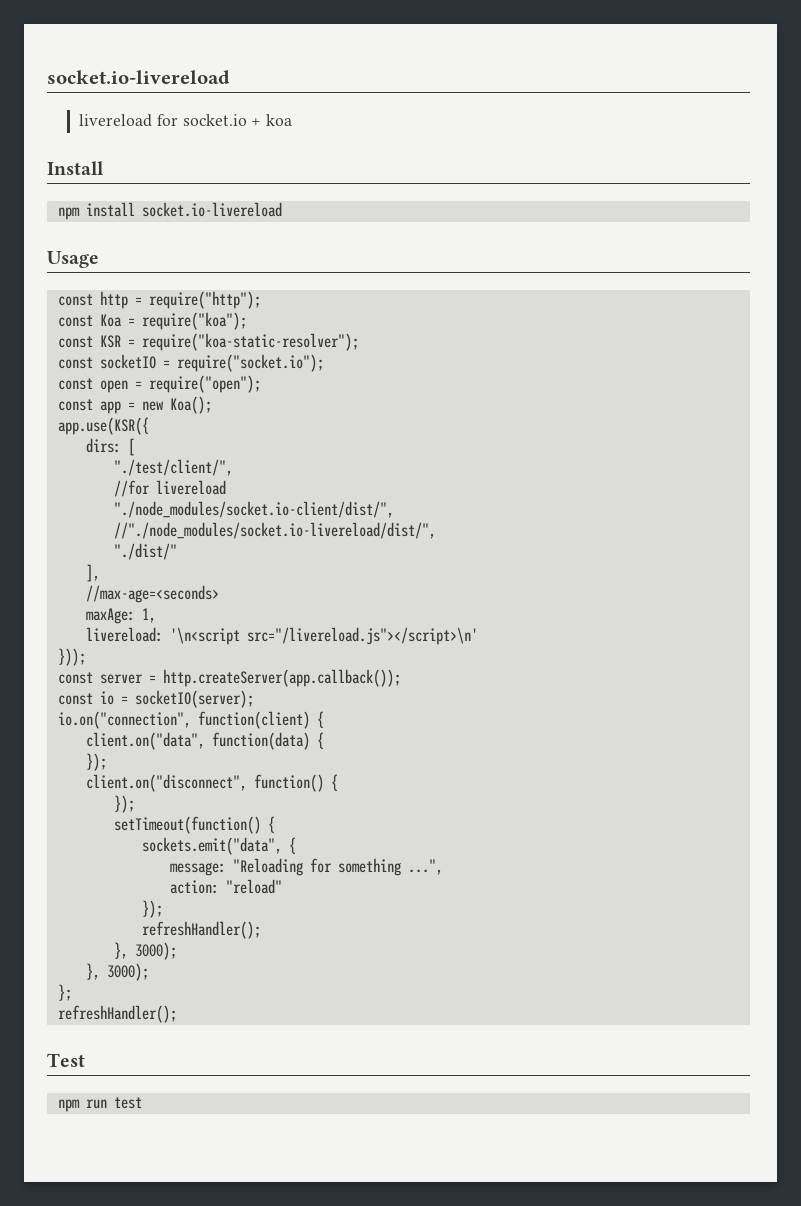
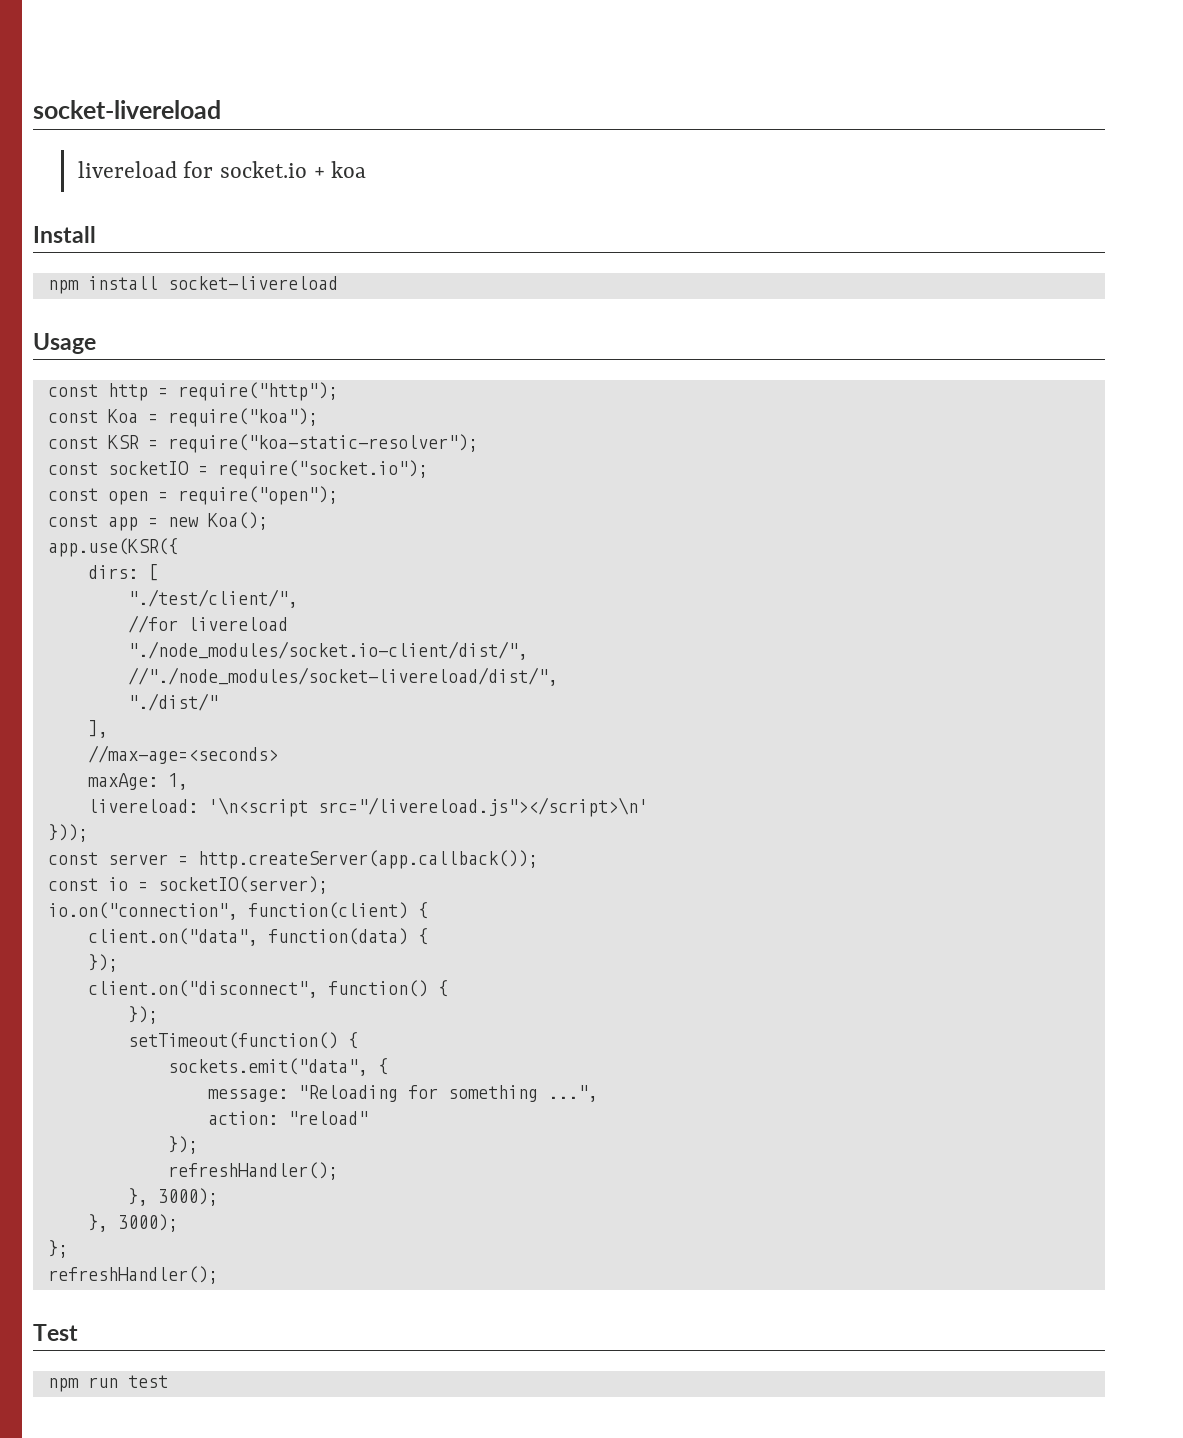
[47,70,230,84] socket.io-livereload -> [33,100,221,119] socket-livereload
[141,202,282,217] socket.io-livereload -> [167,276,338,290] socket-livereload
[113,522,436,539] //"./node_modules/socket.io-livereload/dist/", -> [127,667,558,686] //"./node_modules/socket-livereload/dist/",

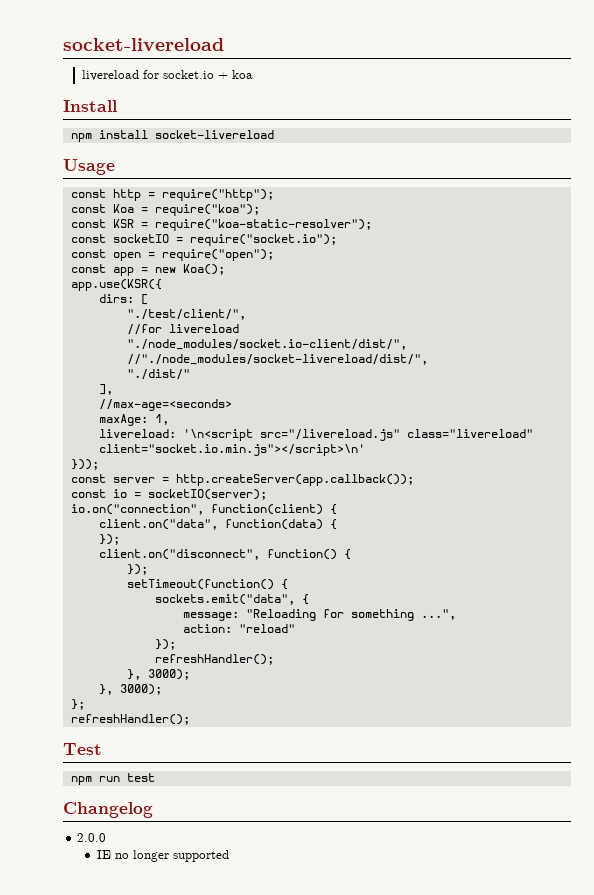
[317,797,648,817] src="/livereload.js"></script>\n' -> [259,429,533,441] [98,444,365,456] src="/livereload.js" class="livereload" client="socket.io.min.js"></script>\n'
(168, 1381) none -> [63,802,153,818] [77,833,107,842] [96,850,229,862] // Changelog // 2.0.0 // IE no longer supported

